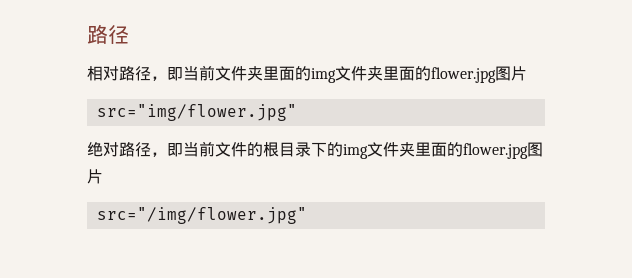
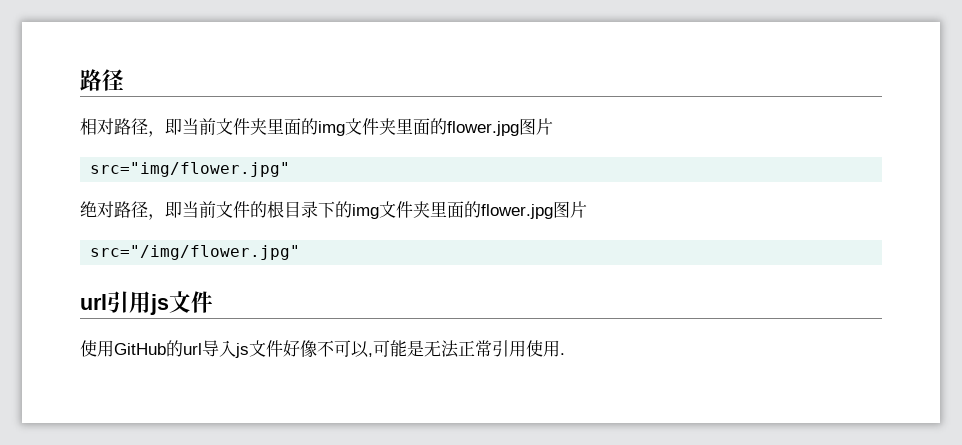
(307, 215) none -> [80,291,213,315] [80,340,565,358] // url引用js文件 // 使用GitHub的url导入js文件好像不可以,可能是无法正常引用使用.

